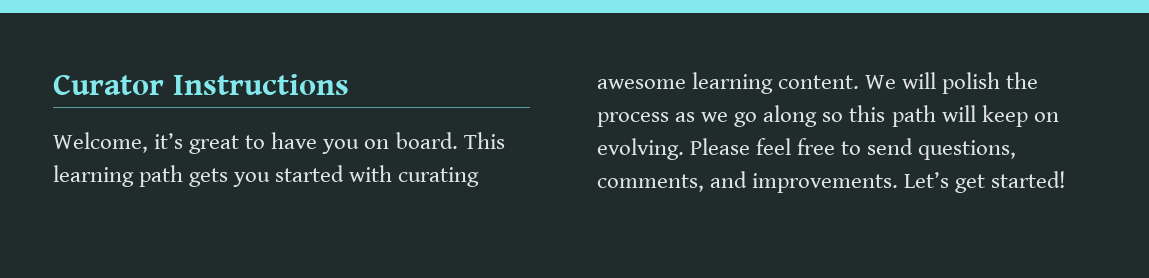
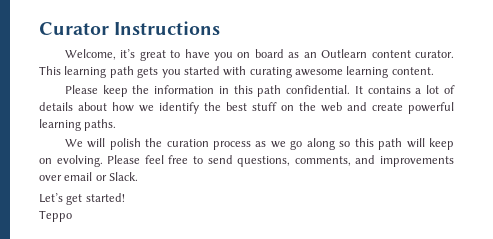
[395,132,458,149] board. -> [254,49,454,58] board as an Outlearn content curator.
(860, 82) none -> [64,85,456,97] [39,102,454,114] [39,119,117,131] // Please keep the information in this path confidential. It contains a lot of details about how we identify the best stuff on the web and create powerful learning paths. //
(1039, 80) none -> [166,139,209,147] curation
[752,173,899,193] improvements. -> [380,156,454,167] [39,172,139,181] improvements over email or Slack. //
(1067, 179) none -> [39,210,72,222] // Teppo

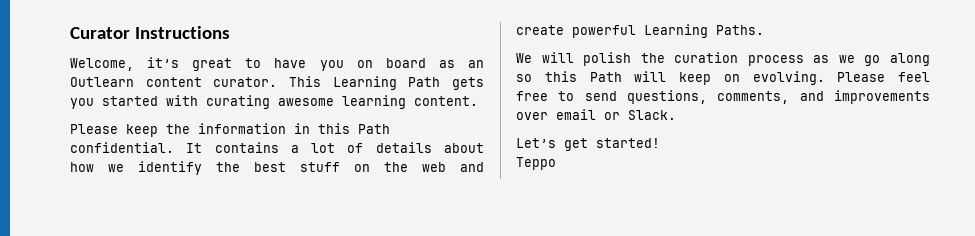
[64,66,134,78] learning path -> [332,76,441,90] Learning Path
[257,85,282,97] path -> [358,124,390,134] Path
[39,119,117,131] learning paths. -> [644,24,764,38] Learning Paths.
[378,138,403,150] path -> [589,72,622,82] Path

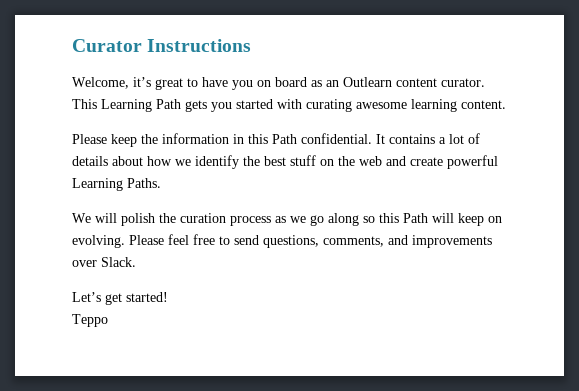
[556,109,620,120] email or -> (97, 263) none

